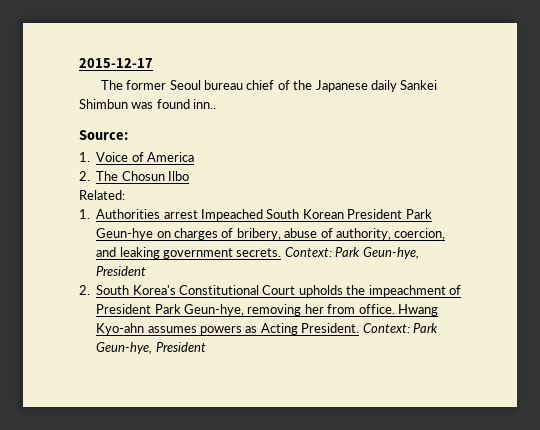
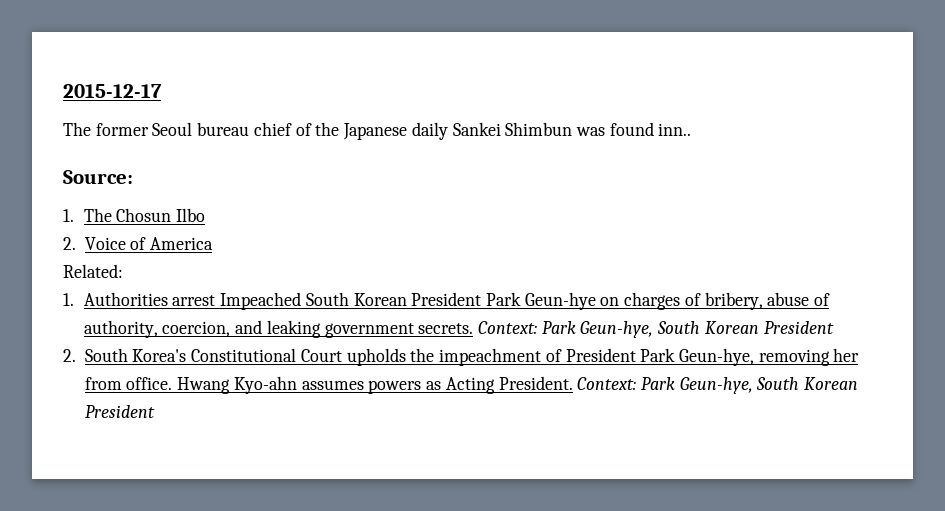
(90, 157) none -> [83,208,206,222] [63,237,76,250] The Chosun Ilbo // 2.
[79,171,189,181] // 2. The Chosun Ilbo -> (214, 243) none
(419, 253) none -> [657,321,759,334] South Korean
(153, 348) none -> [756,377,859,390] South Korean

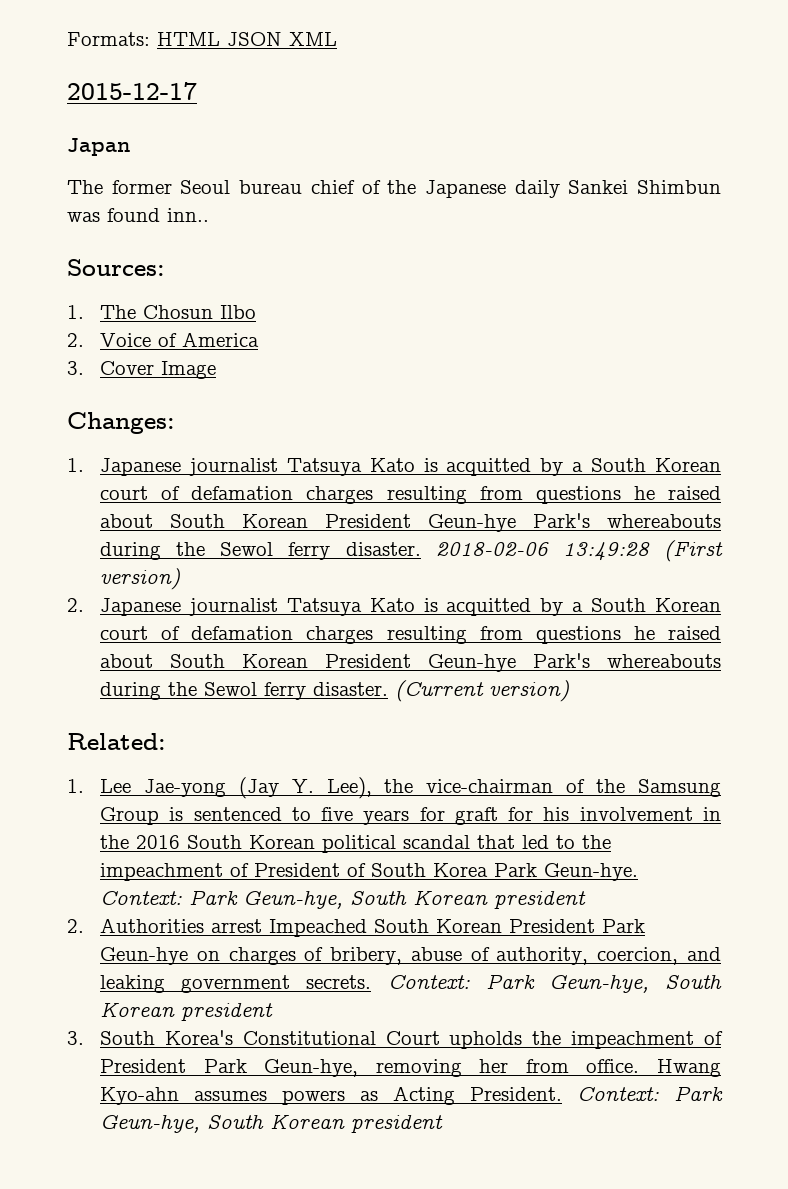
(63, 91) none -> [67,32,337,46] Formats: HTML JSON XML //
(162, 91) none -> [67,138,131,156] // Japan
[63,170,133,184] Source: -> [67,259,165,276] Sources:
[63,264,123,278] [63,293,74,306] Related: // 1. -> [67,361,217,379] [67,412,175,434] [67,458,721,476] [100,486,721,504] [100,513,721,532] [100,540,723,562] [100,568,181,590] [67,598,721,616] [100,626,721,644] [100,653,721,672] [100,680,570,702] [67,733,166,750] [67,777,721,799] [100,807,721,825] [100,835,612,853] [100,863,639,881] [100,890,587,909] [67,919,84,933] 3. Cover Image // Changes: // 1. Japanese journalist Tatsuya Kato is acquitted by a South Korean court of defamation charges resulting from questions he raised about South Korean President Geun-hye Park's whereabouts during the Sewol ferry disaster. 2018-02-06 13:49:28 (First version) // 2. Japanese journalist Tatsuya Kato is acquitted by a South Korean court of defamation charges resulting from questions he raised about South Korean President Geun-hye Park's whereabouts during the Sewol ferry disaster. (Current version) // Related: // 1. Lee Jae-yong (Jay Y. Lee), the vice-chairman of the Samsung Group is sentenced to five years for graft for his involvement in the 2016 South Korean political scandal that led to the impeachment of President of South Korea Park Geun-hye. Context: Park Geun-hye, South Korean president // 2.
[763,321,834,334] [63,349,76,362] President // 2. -> [181,1003,274,1021] [67,1031,84,1045] president // 3.
[84,405,155,418] President -> [351,1115,444,1133] president

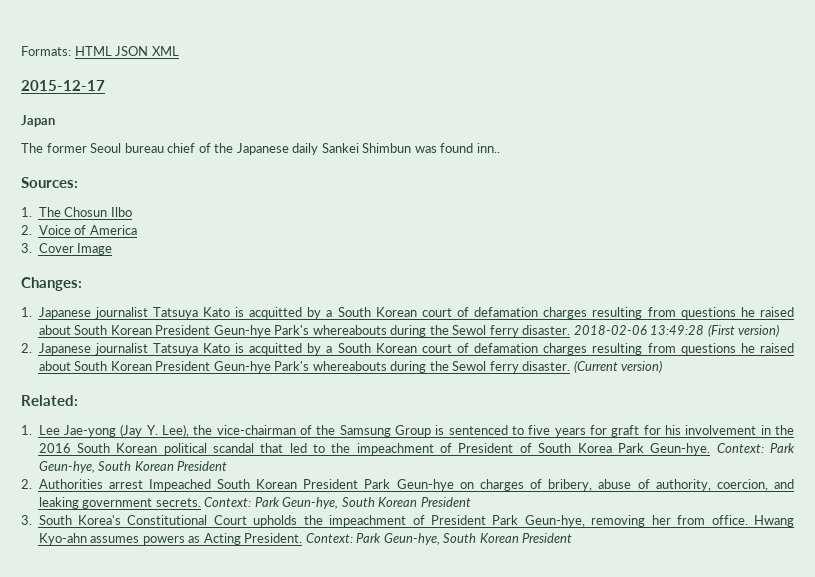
[494,891,587,909] president -> [177,461,228,471] President
[181,1003,274,1021] president -> [420,497,471,507] President
[351,1115,444,1133] president -> [522,533,573,543] President

